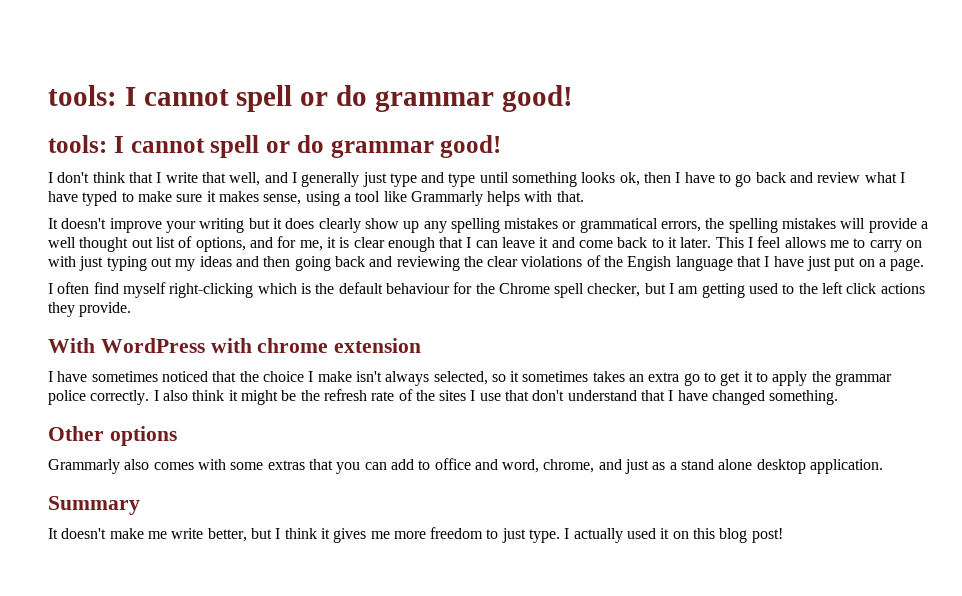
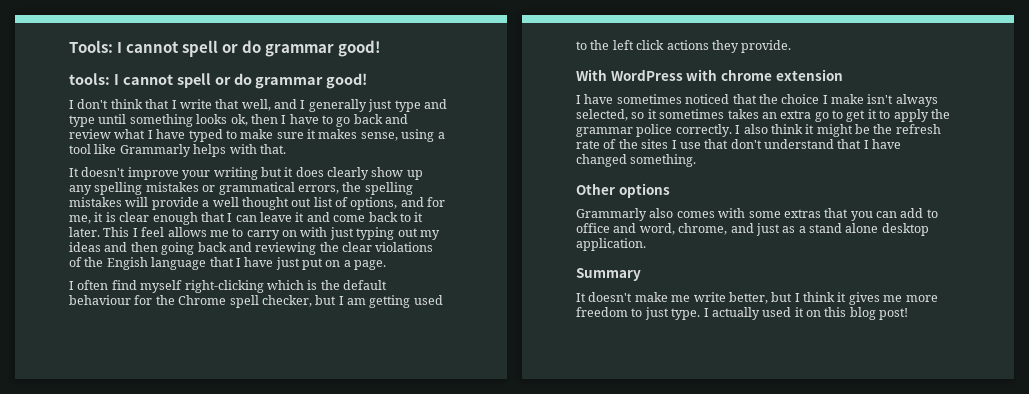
[48,85,117,106] tools: -> [69,40,113,53] Tools:

